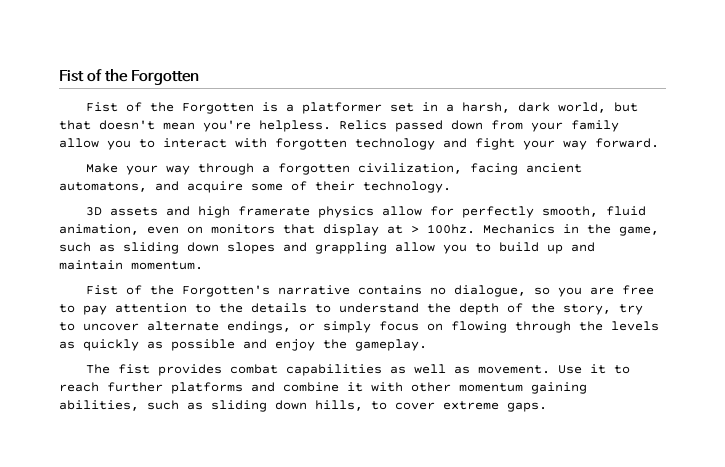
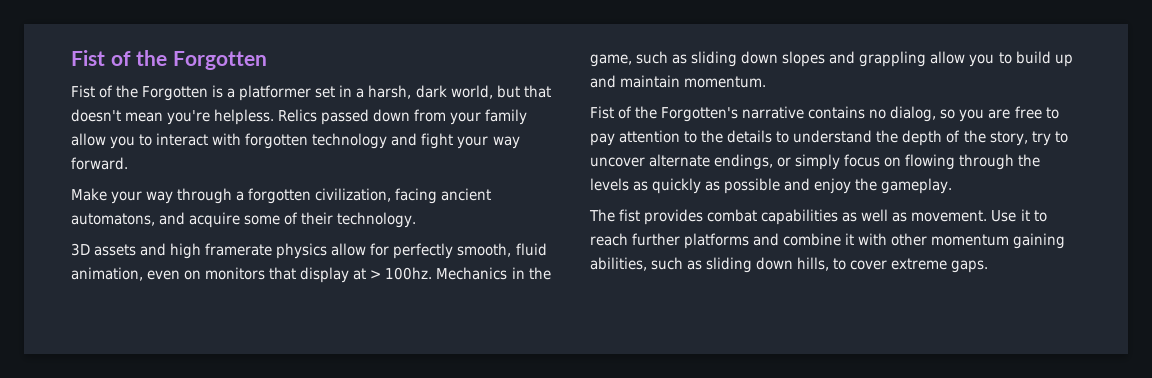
[454,285,527,297] dialogue, -> [890,106,937,122] dialog,

